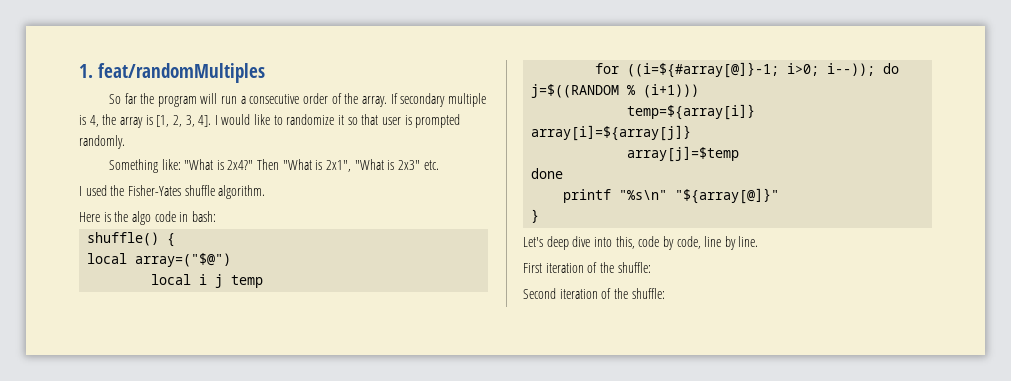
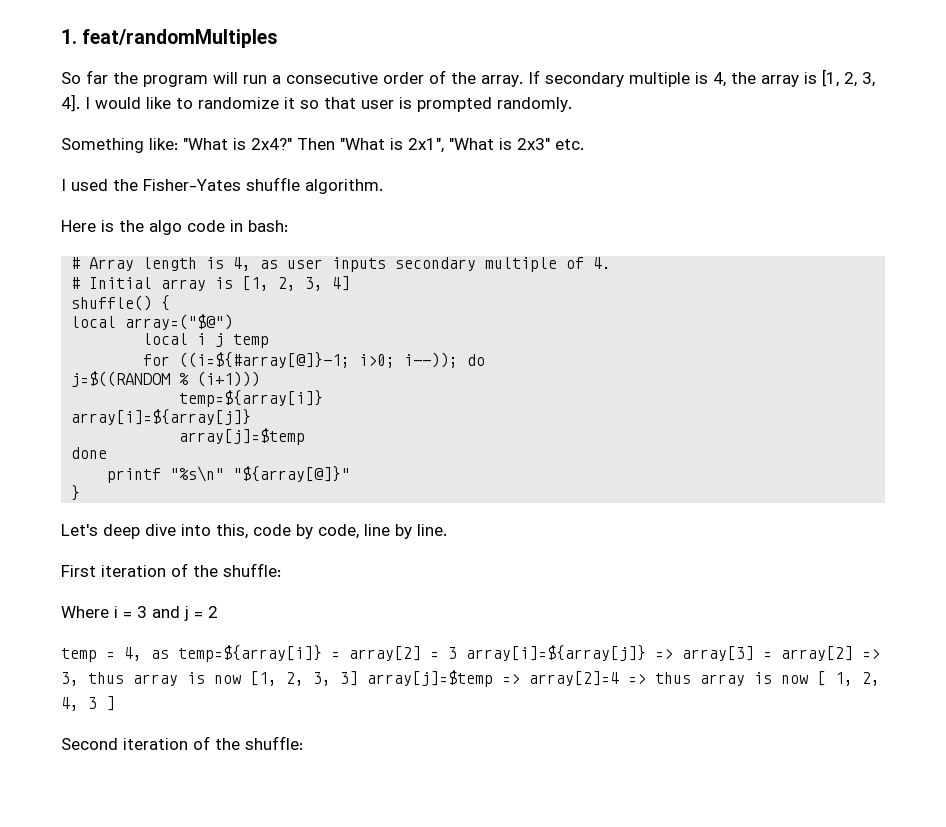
(216, 216) none -> [71,257,612,272] [71,276,351,291] // # Array length is 4, as user inputs secondary multiple of 4. // # Initial array is [1, 2, 3, 4]
(651, 267) none -> [61,606,218,621] [61,645,880,662] [61,670,880,687] [61,696,115,711] // Where i = 3 and j = 2 // temp = 4, as temp=${array[i]} = array[2] = 3 array[i]=${array[j]} => array[3] = array[2] => 3, thus array is now [1, 2, 3, 3] array[j]=$temp => array[2]=4 => thus array is now [ 1, 2, 4, 3 ]

